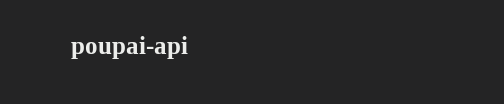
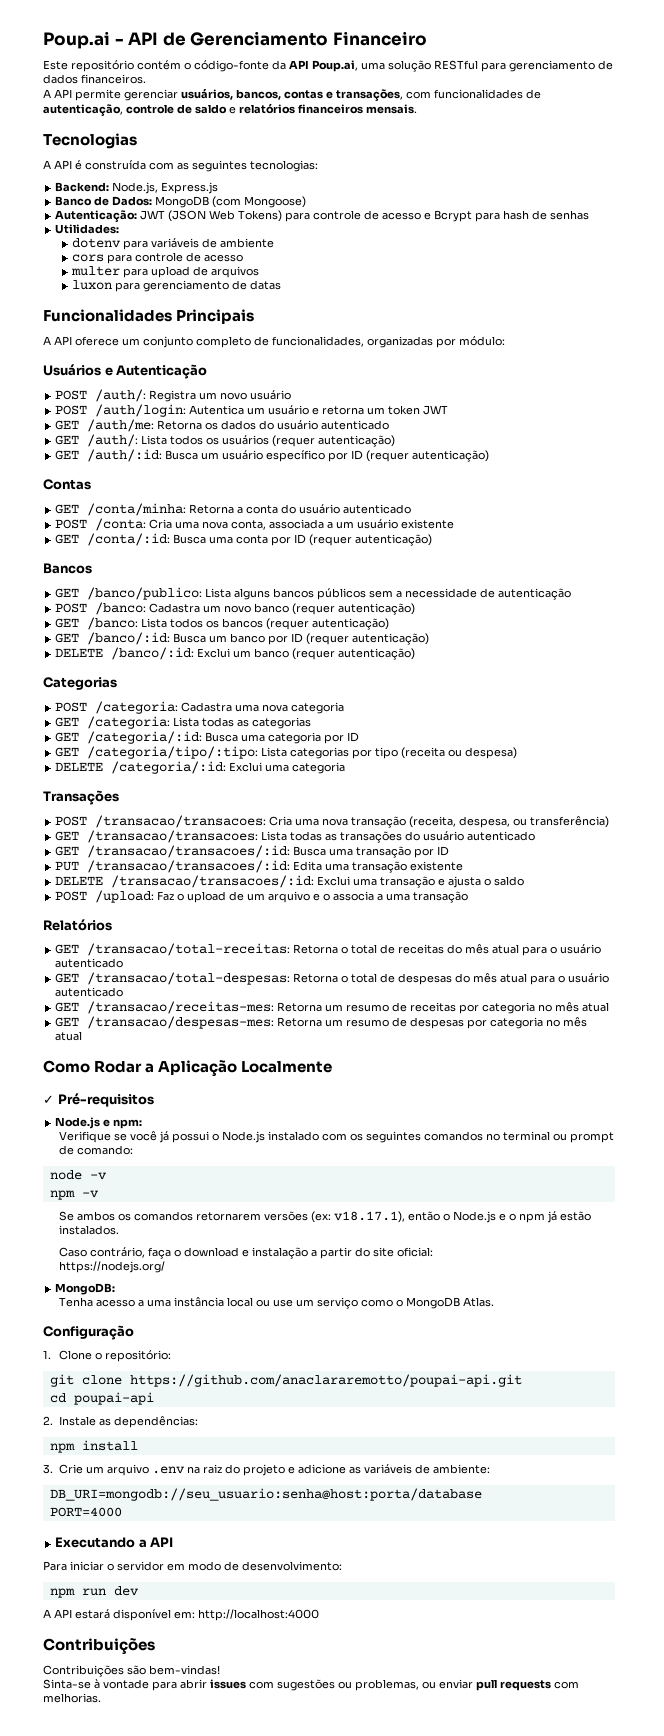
[71,36,188,59] poupai-api -> [43,31,427,49] [43,60,613,72] [43,74,146,84] [43,88,541,101] [43,103,417,116] [43,133,137,149] [43,160,318,172] [55,182,219,194] [55,196,307,208] [55,210,590,222] [55,224,120,234] [71,238,274,250] [71,252,243,264] [70,266,259,278] [71,280,281,292] [43,309,255,324] [43,336,505,348] [43,364,208,379] [55,389,292,402] [55,404,449,417] [55,419,390,432] [55,434,396,447] [55,449,490,462] [43,479,91,490] [55,503,412,516] [55,518,455,531] [55,533,433,546] [43,563,92,574] [55,587,572,600] [55,602,416,615] [55,617,390,630] [55,632,430,645] [55,647,416,660] [43,677,117,690] [55,701,345,714] [55,716,312,729] [55,731,360,744] [55,746,518,759] [55,761,346,774] [43,790,119,805] [55,815,610,828] [55,830,536,843] [55,845,450,858] [55,860,464,873] [55,875,525,888] [55,890,469,903] [43,919,112,931] [55,943,602,956] [55,958,124,968] [55,972,610,985] [55,987,124,997] [55,1001,610,1014] [55,1016,588,1029] [55,1031,83,1041] [43,1060,333,1077] [43,1093,154,1107] [55,1117,143,1129] [59,1131,615,1143] [59,1145,134,1155] [49,1170,107,1180] [49,1190,99,1200] [59,1211,592,1223] [59,1225,120,1235] [59,1247,434,1259] [59,1261,166,1273] [55,1283,116,1295] [59,1297,495,1309] [43,1325,134,1340] [43,1350,172,1362] [49,1374,522,1387] [49,1392,154,1405] [43,1416,199,1428] [49,1440,138,1453] [43,1464,491,1476] [49,1488,482,1501] [49,1507,122,1517] [55,1537,174,1548] [43,1561,342,1571] [49,1586,139,1598] [43,1609,319,1621] [43,1638,155,1655] [43,1665,220,1677] [43,1679,579,1691] [43,1693,101,1703] Poup.ai - API de Gerenciamento Financeiro // Este repositório contém o código-fonte da API Poup.ai, uma solução RESTful para gerenciamento de dados financeiros. // A API permite gerenciar usuários, bancos, contas e transações, com funcionalidades de autenticação, controle de saldo e relatórios financeiros mensais. // Tecnologias // A API é construída com as seguintes tecnologias: // Backend: Node.js, Express.js // Banco de Dados: MongoDB (com Mongoose) // Autenticação: JWT (JSON Web Tokens) para controle de acesso e Bcrypt para hash de senhas // Utilidades: // dotenv para variáveis de ambiente // cors para controle de acesso // multer para upload de arquivos // luxon para gerenciamento de datas // Funcionalidades Principais // A API oferece um conjunto completo de funcionalidades, organizadas por módulo: // Usuários e Autenticação // POST /auth/: Registra um novo usuário // POST /auth/login: Autentica um usuário e retorna um token JWT // GET /auth/me: Retorna os dados do usuário autenticado // GET /auth/: Lista todos os usuários (requer autenticação) // GET /auth/:id: Busca um usuário específico por ID (requer autenticação) // Contas // GET /conta/minha: Retorna a conta do usuário autenticado // POST /conta: Cria uma nova conta, associada a um usuário existente // GET /conta/:id: Busca uma conta por ID (requer autenticação) // Bancos // GET /banco/publico: Lista alguns bancos públicos sem a necessidade de autenticação // POST /banco: Cadastra um novo banco (requer autenticação) // GET /banco: Lista todos os bancos (requer autenticação) // GET /banco/:id: Busca um banco por ID (requer autenticação) // DELETE /banco/:id: Exclui um banco (requer autenticação) // Categorias // POST /categoria: Cadastra uma nova categoria // GET /categoria: Lista todas as categorias // GET /categoria/:id: Busca uma categoria por ID // GET /categoria/tipo/:tipo: Lista categorias por tipo (receita ou despesa) // DELETE /categoria/:id: Exclui uma categoria // Transações // POST /transacao/transacoes: Cria uma nova transação (receita, despesa, ou transferência) // GET /transacao/transacoes: Lista todas as transações do usuário autenticado // GET /transacao/transacoes/:id: Busca uma transação por ID // PUT /transacao/transacoes/:id: Edita uma transação existente // DELETE /transacao/transacoes/:id: Exclui uma transação e ajusta o saldo // POST /upload: Faz o upload de um arquivo e o associa a uma transação // Relatórios // GET /transacao/total-receitas: Retorna o total de receitas do mês atual para o usuário autenticado // GET /transacao/total-despesas: Retorna o total de despesas do mês atual para o usuário autenticado // GET /transacao/receitas-mes: Retorna um resumo de receitas por categoria no mês atual // GET /transacao/despesas-mes: Retorna um resumo de despesas por categoria no mês atual // Como Rodar a Aplicação Localmente // ✓ Pré-requisitos // Node.js e npm: // Verifique se você já possui o Node.js instalado com os seguintes comandos no terminal ou prompt de comando: // node -v // npm -v // Se ambos os comandos retornarem versões (ex: v18.17.1), então o Node.js e o npm já estão instalados. // Caso contrário, faça o download e instalação a partir do site oficial: // https://nodejs.org/ // MongoDB: // Tenha acesso a uma instância local ou use um serviço como o MongoDB Atlas. // Configuração // 1. Clone o repositório: // git clone https://github.com/anaclararemotto/poupai-api.git // cd poupai-api // 2. Instale as dependências: // npm install // 3. Crie um arquivo .env na raiz do projeto e adicione as variáveis de ambiente: // DB_URI=mongodb://seu_usuario:senha@host:porta/database // PORT=4000 // Executando a API // Para iniciar o servidor em modo de desenvolvimento: // npm run dev // A API estará disponível em: http://localhost:4000 // Contribuições // Contribuições são bem-vindas! // Sinta-se à vontade para abrir issues com sugestões ou problemas, ou enviar pull requests com melhorias.

